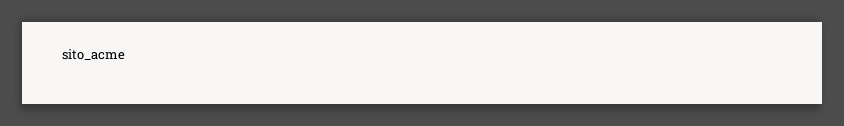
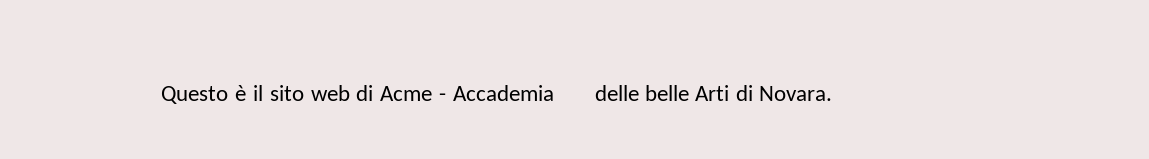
[62,49,125,60] sito_acme -> [161,85,832,104] Questo è il sito web di Acme - Accademia delle belle Arti di Novara.

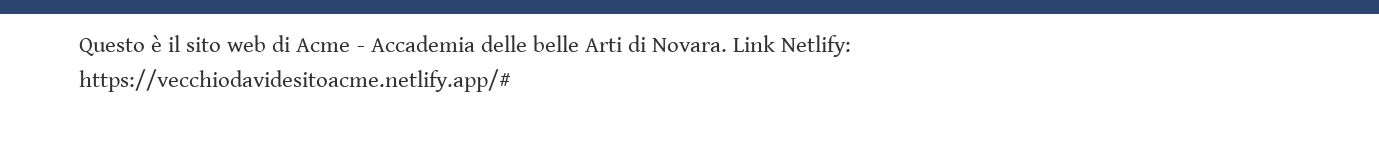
(832, 93) none -> [733,35,852,57] [79,69,511,92] Link Netlify: https://vecchiodavidesitoacme.netlify.app/#

